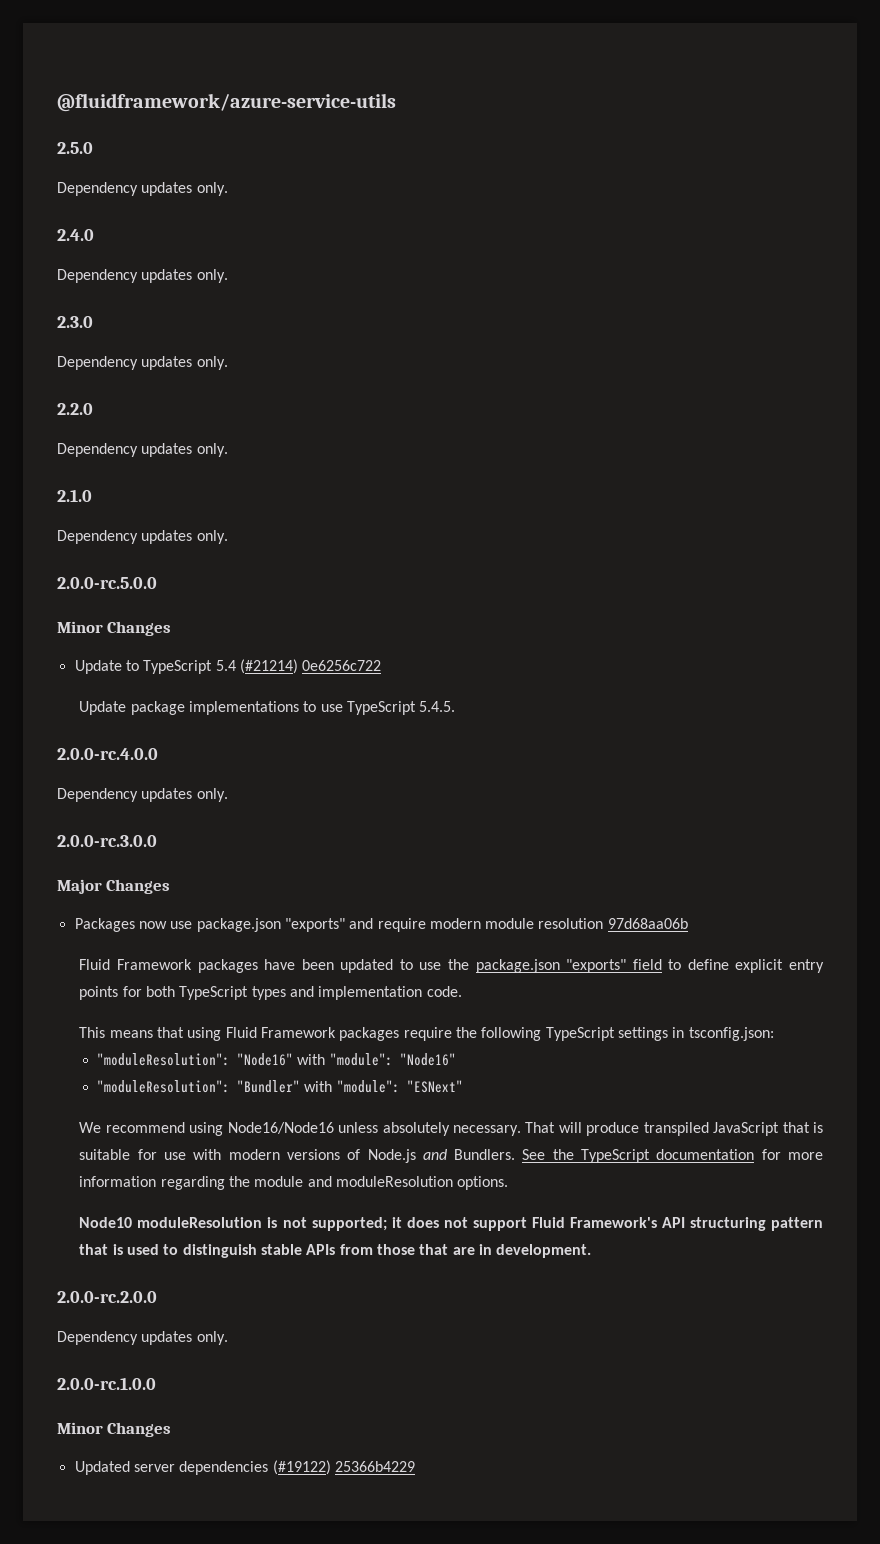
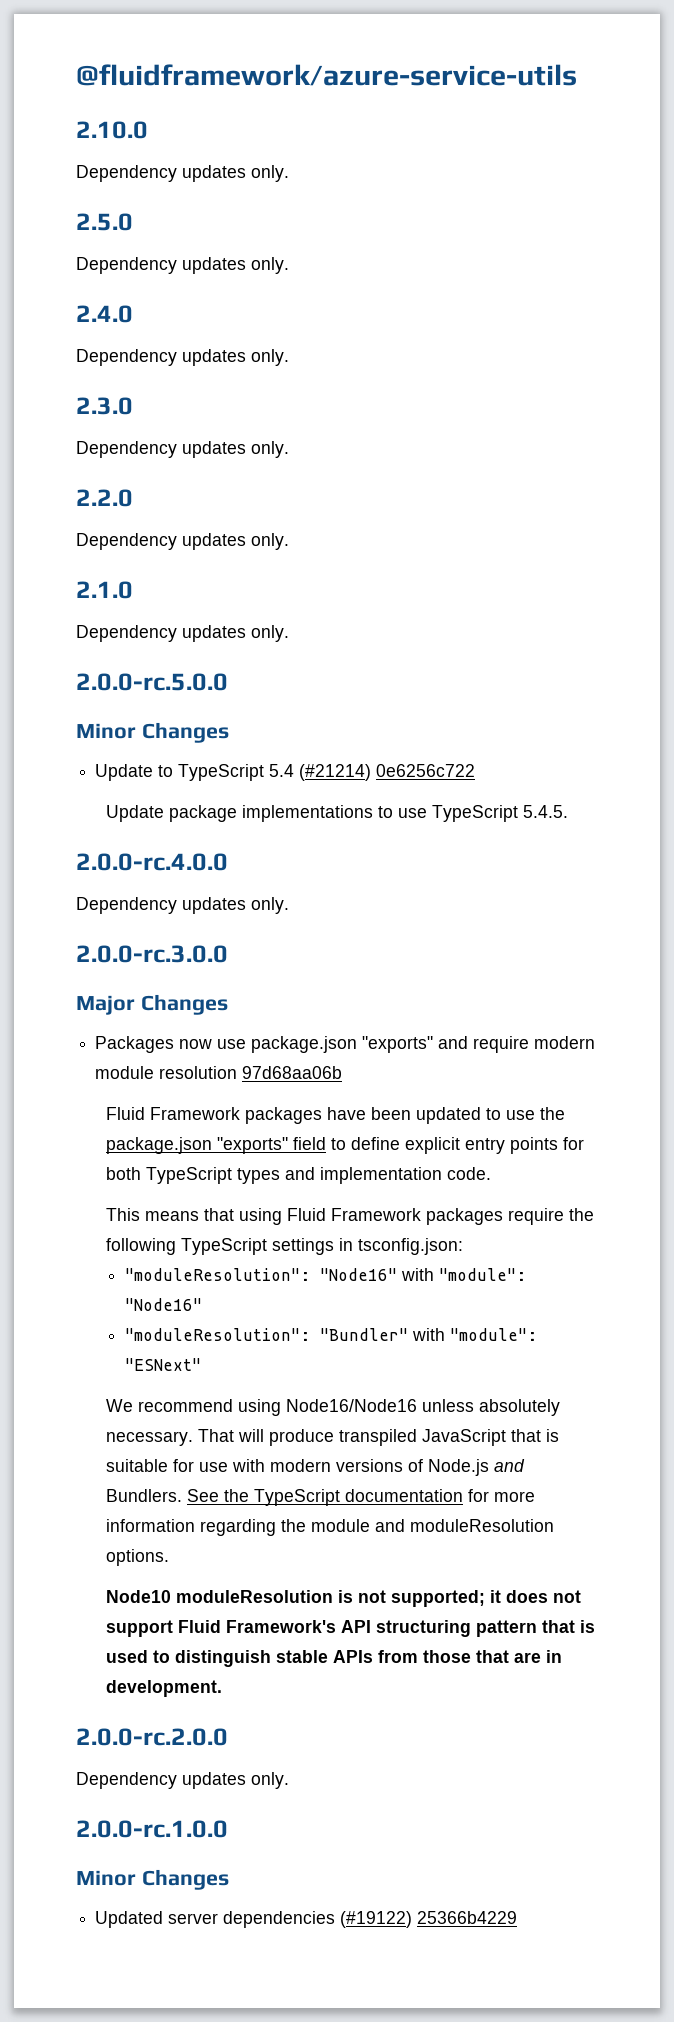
(396, 102) none -> [76,121,148,139] [76,165,289,182] // 2.10.0 // Dependency updates only.

